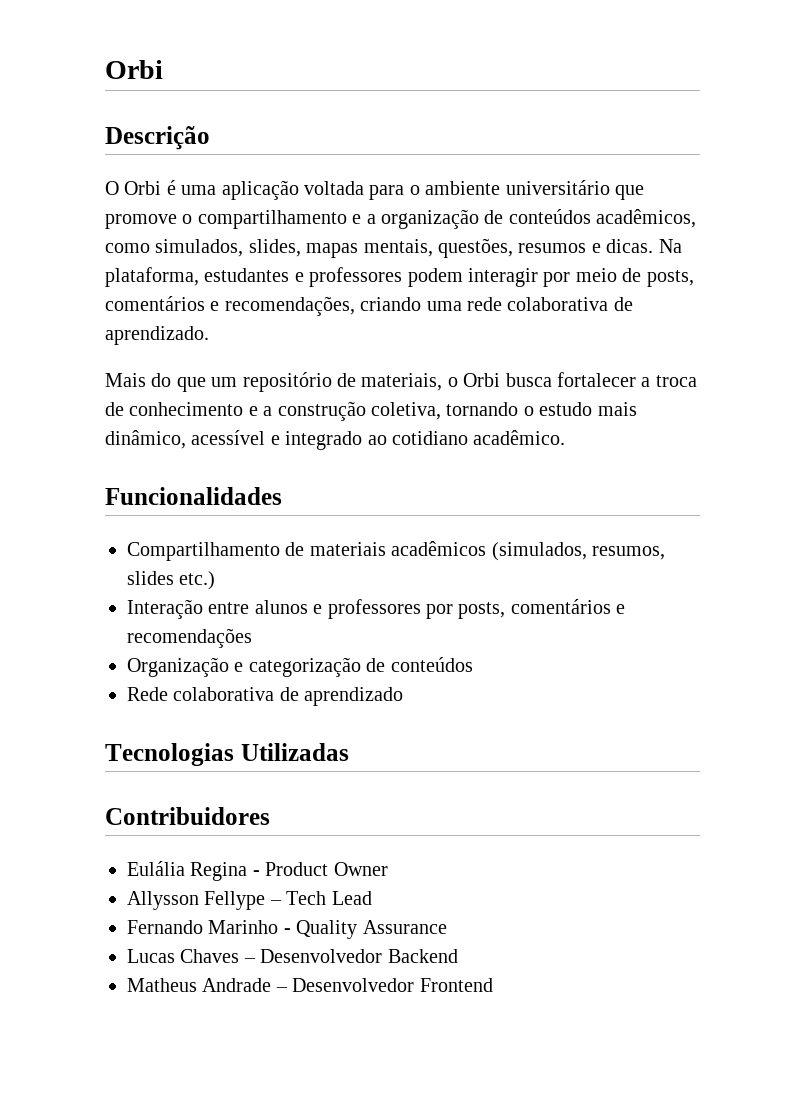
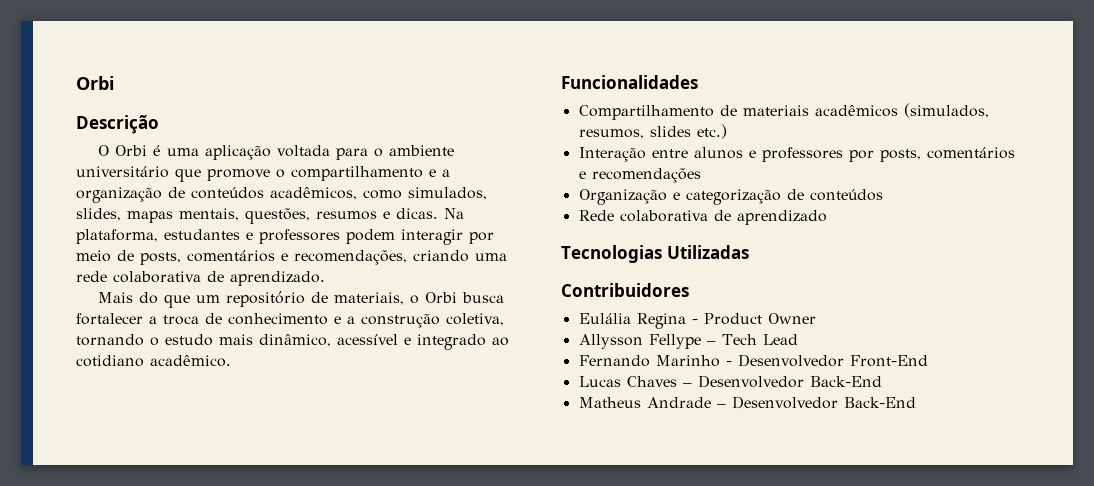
[296,920,447,939] Quality Assurance -> [737,354,928,367] Desenvolvedor Front-End
[387,949,458,963] Backend -> [809,376,882,387] Back-End
[419,978,493,992] Frontend -> [843,397,916,408] Back-End

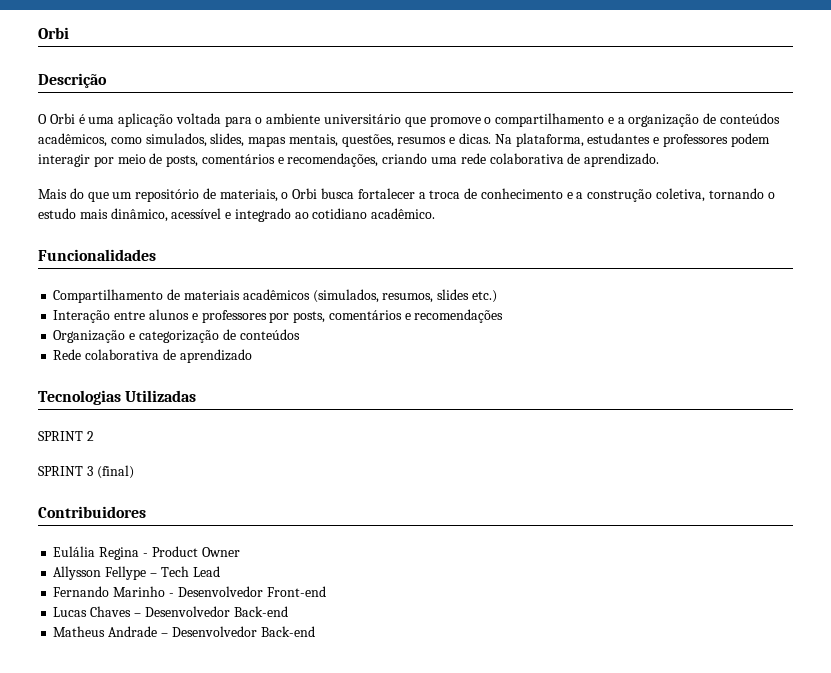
(749, 252) none -> [38,431,94,441] [38,465,134,479] // SPRINT 2 // SPRINT 3 (final)
[849,355,928,367] Front-End -> [266,586,326,597] Front-end
[809,376,882,387] Back-End -> [233,606,288,617] Back-end
[843,397,916,408] Back-End -> [260,626,315,637] Back-end

